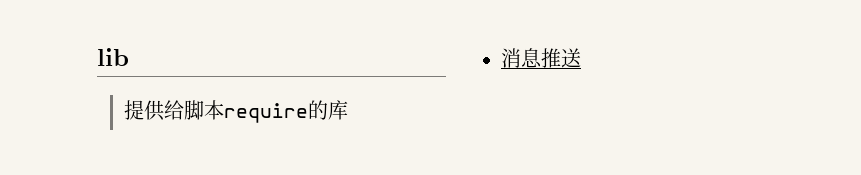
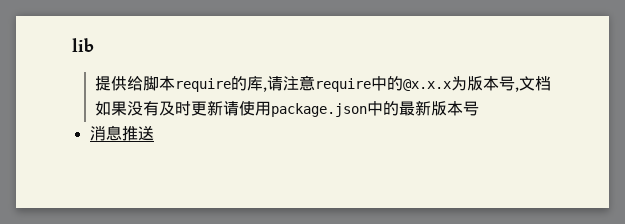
(349, 110) none -> [263,75,552,92] [95,100,480,117] ,请注意require中的@x.x.x为版本号,文档如果没有及时更新请使用package.json中的最新版本号

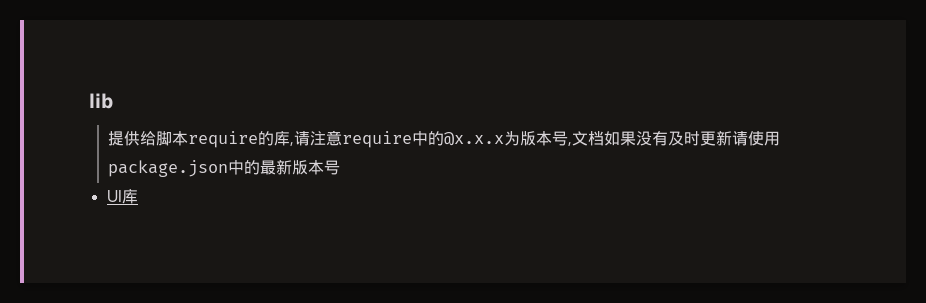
[89,125,154,141] 消息推送 -> [106,189,138,204] UI库

